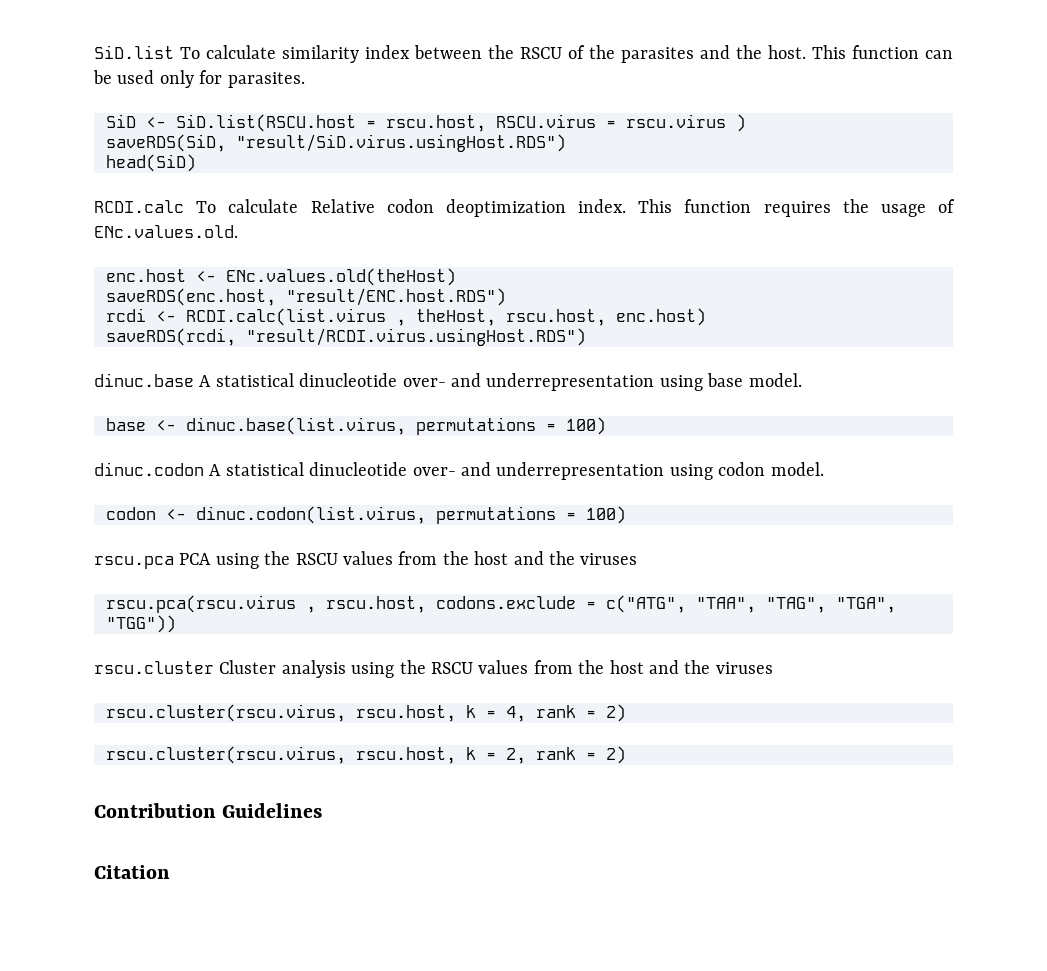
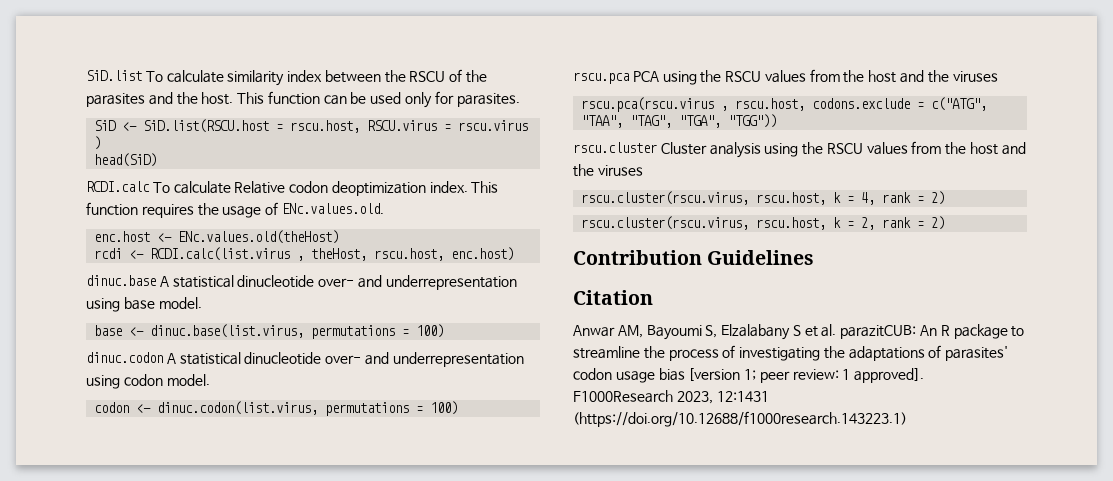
[106,134,566,152] // saveRDS(SiD, "result/SiD.virus.usingHost.RDS") -> (102, 143) none
[106,288,506,306] // saveRDS(enc.host, "result/ENC.host.RDS") -> (340, 237) none
[106,328,586,346] // saveRDS(rcdi, "result/RCDI.virus.usingHost.RDS") -> (515, 254) none
(170, 872) none -> [573,324,1025,340] [573,345,1009,361] [573,368,925,383] [573,390,769,404] [573,411,907,427] // Anwar AM, Bayoumi S, Elzalabany S et al. parazitCUB: An R package to streamline the process of investigating the adaptations of parasites' codon usage bias [version 1; peer review: 1 approved]. F1000Research 2023, 12:1431 (https://doi.org/10.12688/f1000research.143223.1)

